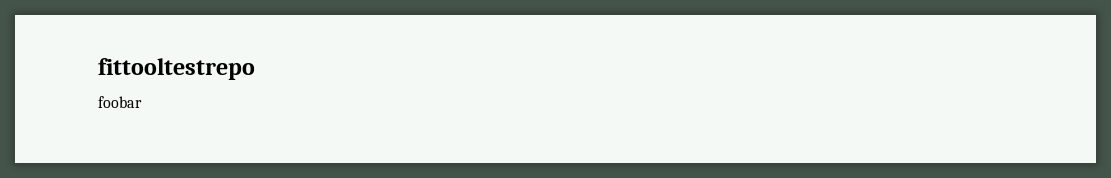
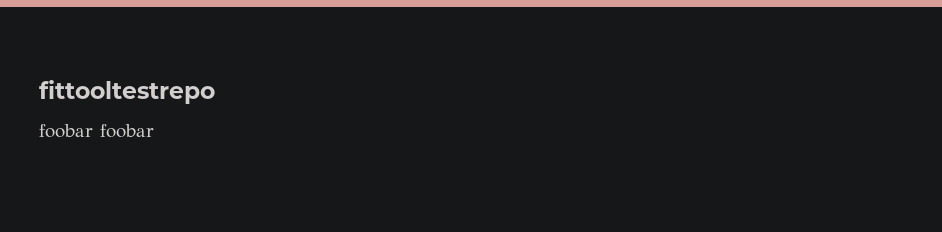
(142, 102) none -> [100,124,154,138] foobar

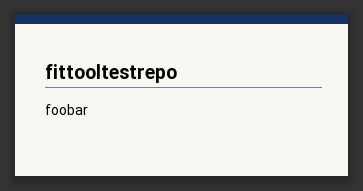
[100,124,154,138] foobar -> (88, 109) none

